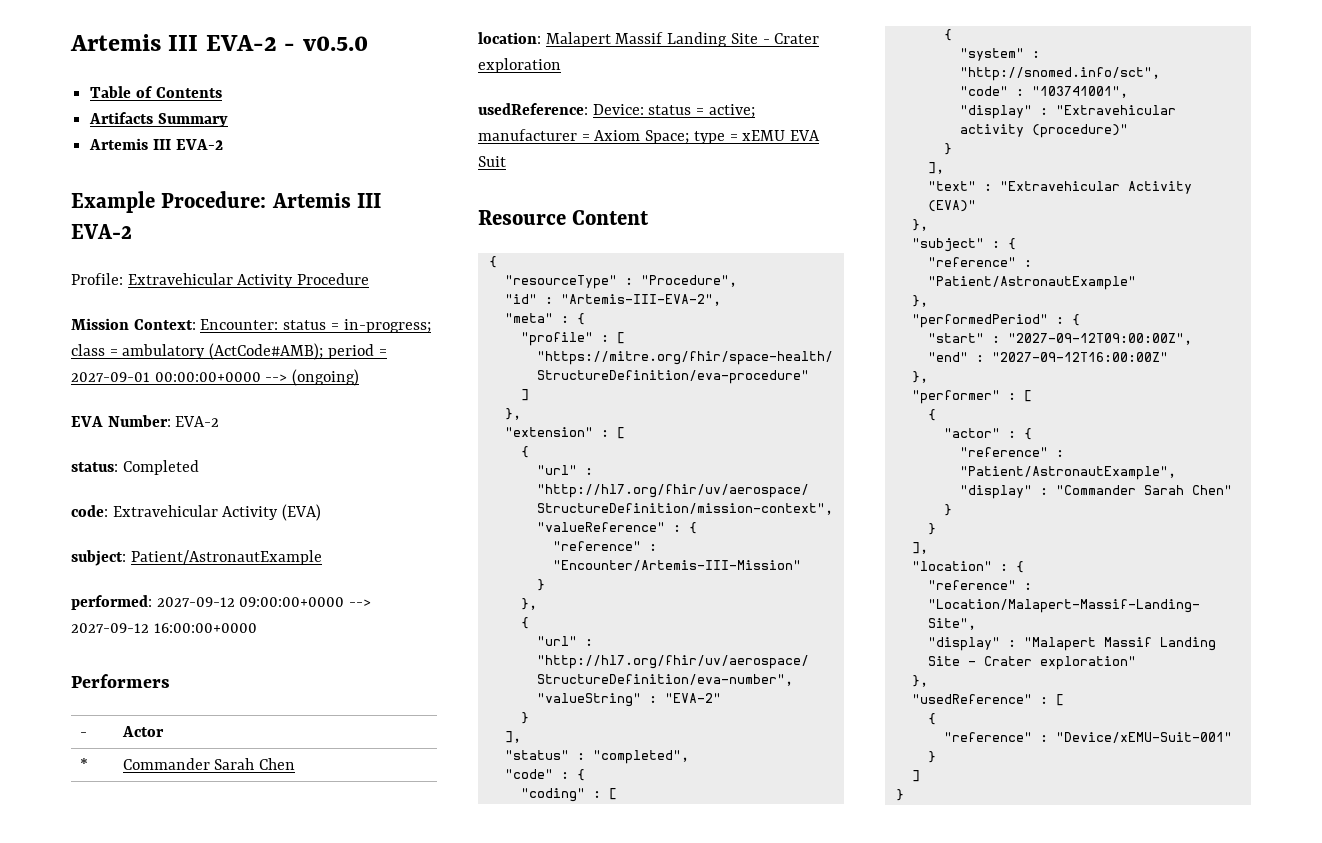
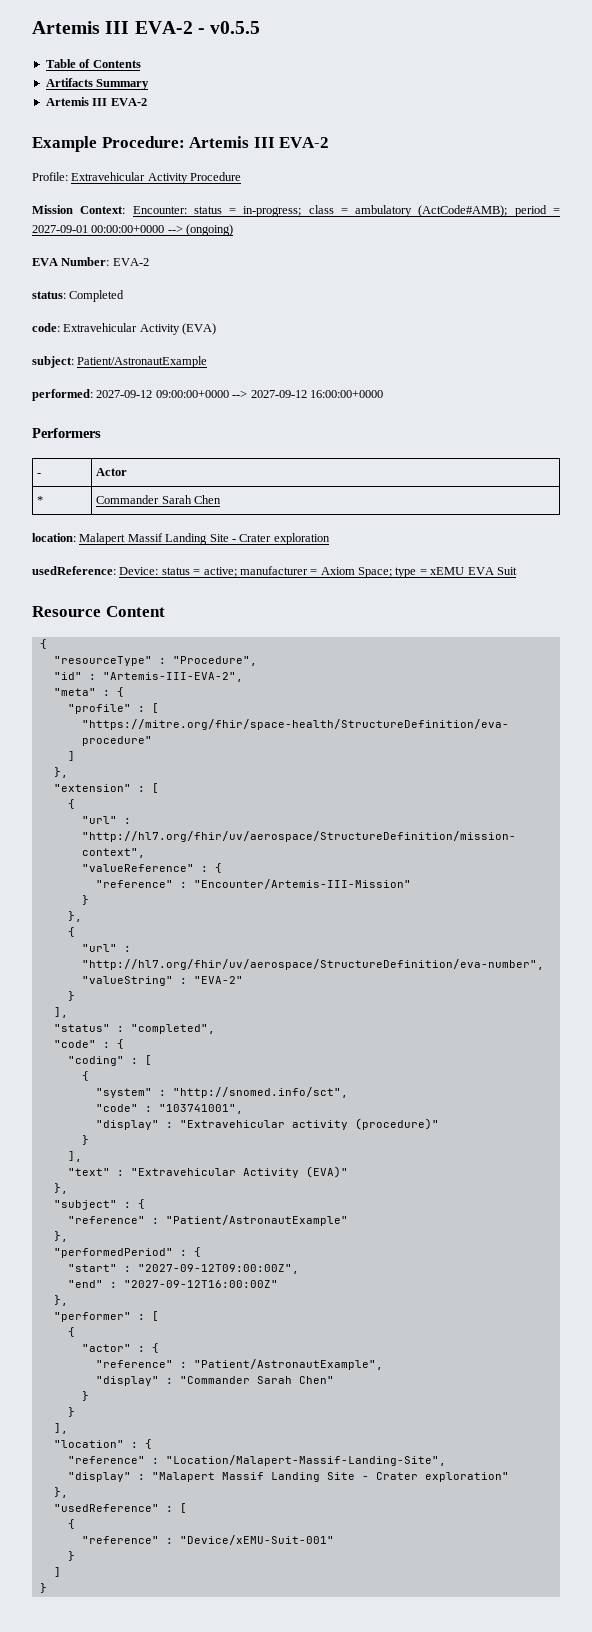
[302,36,368,51] v0.5.0 -> [210,21,261,34] v0.5.5

